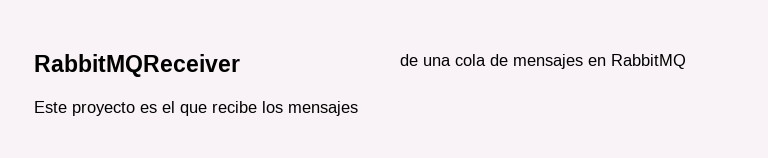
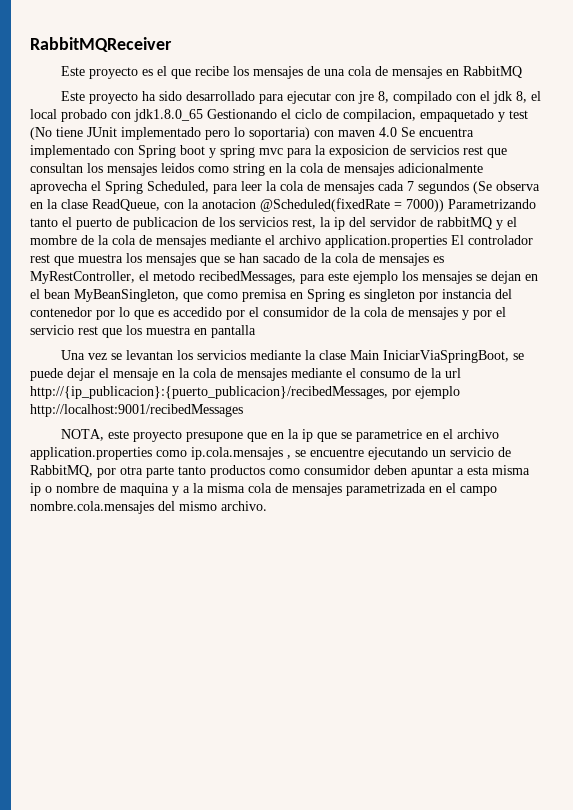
(686, 61) none -> [61,91,542,104] [30,109,528,122] [30,127,474,140] [30,145,507,158] [30,163,483,176] [30,181,540,194] [30,198,536,212] [30,217,517,230] [30,235,533,248] [30,253,444,266] [30,271,538,284] [30,289,512,302] [30,307,506,320] [30,325,256,338] [61,350,525,363] [30,368,461,381] [30,386,460,399] [30,404,243,417] [61,429,500,442] [30,447,511,460] [30,465,530,478] [30,483,497,496] [30,501,267,514] // Este proyecto ha sido desarrollado para ejecutar con jre 8, compilado con el jdk 8, el local probado con jdk1.8.0_65 Gestionando el ciclo de compilacion, empaquetado y test (No tiene JUnit implementado pero lo soportaria) con maven 4.0 Se encuentra implementado con Spring boot y spring mvc para la exposicion de servicios rest que consultan los mensajes leidos como string en la cola de mensajes adicionalmente aprovecha el Spring Scheduled, para leer la cola de mensajes cada 7 segundos (Se observa en la clase ReadQueue, con la anotacion @Scheduled(fixedRate = 7000)) Parametrizando tanto el puerto de publicacion de los servicios rest, la ip del servidor de rabbitMQ y el mombre de la cola de mensajes mediante el archivo application.properties El controlador rest que muestra los mensajes que se han sacado de la cola de mensajes es MyRestController, el metodo recibedMessages, para este ejemplo los mensajes se dejan en el bean MyBeanSingleton, que como premisa en Spring es singleton por instancia del contenedor por lo que es accedido por el consumidor de la cola de mensajes y por el servicio rest que los muestra en pantalla // Una vez se levantan los servicios mediante la clase Main IniciarViaSpringBoot, se puede dejar el mensaje en la cola de mensajes mediante el consumo de la url http://{ip_publicacion}:{puerto_publicacion}/recibedMessages, por ejemplo http://localhost:9001/recibedMessages // NOTA, este proyecto presupone que en la ip que se parametrice en el archivo application.properties como ip.cola.mensajes , se encuentre ejecutando un servicio de RabbitMQ, por otra parte tanto productos como consumidor deben apuntar a esta misma ip o nombre de maquina y a la misma cola de mensajes parametrizada en el campo nombre.cola.mensajes del mismo archivo.

